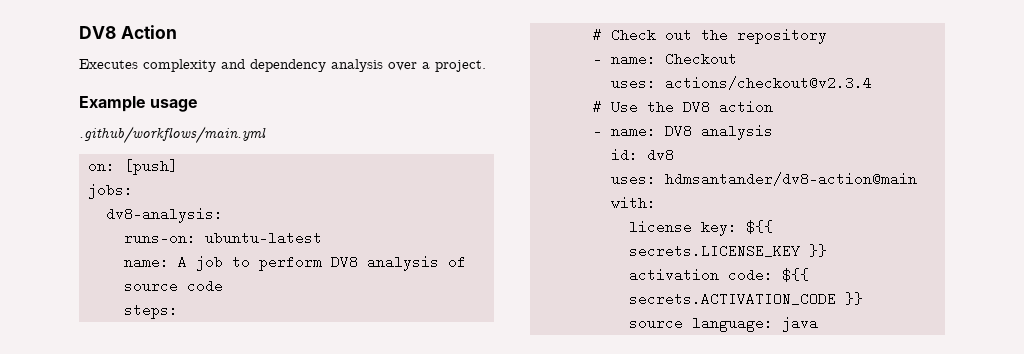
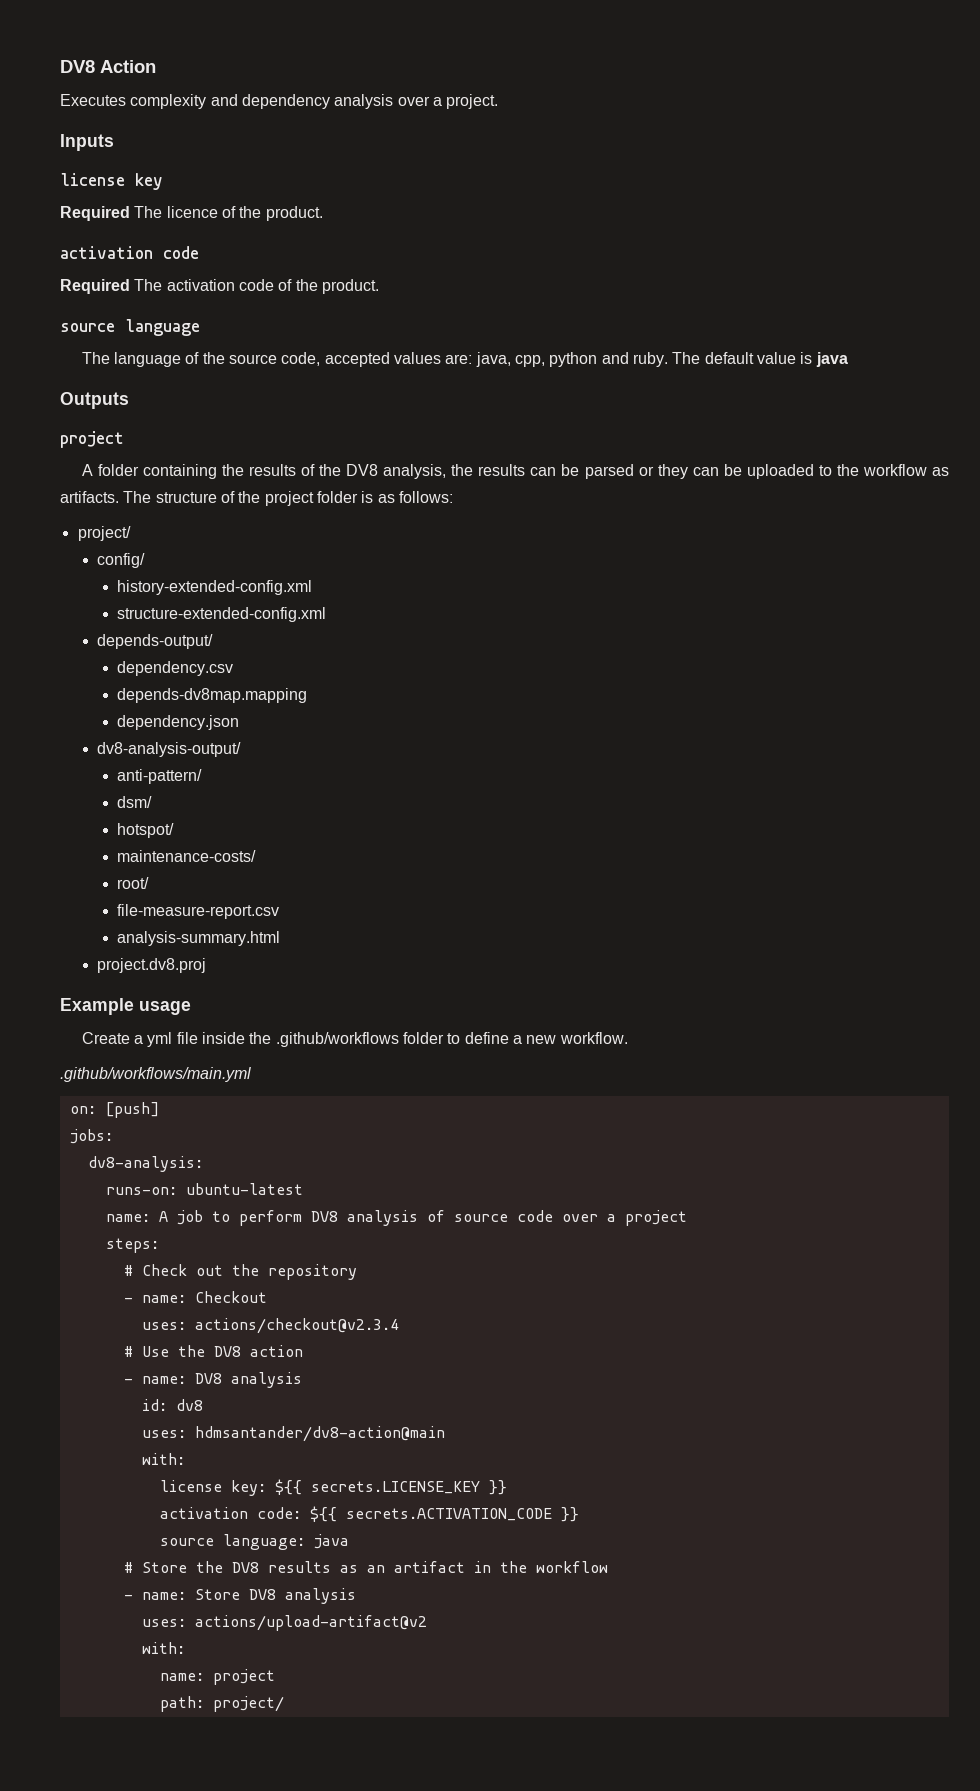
[79,96,199,112] Example usage -> [60,134,114,151] [60,173,163,190] [60,206,323,221] [60,246,199,259] [60,279,379,294] [60,319,200,336] [81,352,848,367] [60,392,129,409] [60,431,124,448] [81,464,950,479] [60,491,453,506] [77,526,131,541] [97,553,146,568] [117,580,313,595] [117,607,327,622] [97,634,214,649] [117,661,234,676] [117,688,308,703] [117,715,240,730] [97,742,242,757] [117,769,203,784] [117,796,153,808] [117,823,175,838] [117,850,257,862] [117,877,150,889] [117,904,280,919] [117,931,281,946] [97,958,207,973] [60,998,191,1015] [81,1032,628,1047] Inputs // license key // Required The licence of the product. // activation code // Required The activation code of the product. // source language // The language of the source code, accepted values are: java, cpp, python and ruby. The default value is java // Outputs // project // A folder containing the results of the DV8 analysis, the results can be parsed or they can be uploaded to the workflow as artifacts. The structure of the project folder is as follows: // project/ // config/ // history-extended-config.xml // structure-extended-config.xml // depends-output/ // dependency.csv // depends-dv8map.mapping // dependency.json // dv8-analysis-output/ // anti-pattern/ // dsm/ // hotspot/ // maintenance-costs/ // root/ // file-measure-report.csv // analysis-summary.html // project.dv8.proj // Example usage // Create a yml file inside the .github/workflows folder to define a new workflow.
(223, 286) none -> [561,1210,687,1226] over a project
(818, 324) none -> [123,1561,608,1573] [123,1588,356,1604] [141,1615,427,1631] [141,1642,185,1654] [159,1669,275,1685] [159,1696,284,1712] // # Store the DV8 results as an artifact in the workflow // - name: Store DV8 analysis // uses: actions/upload-artifact@v2 // with: // name: project // path: project/

